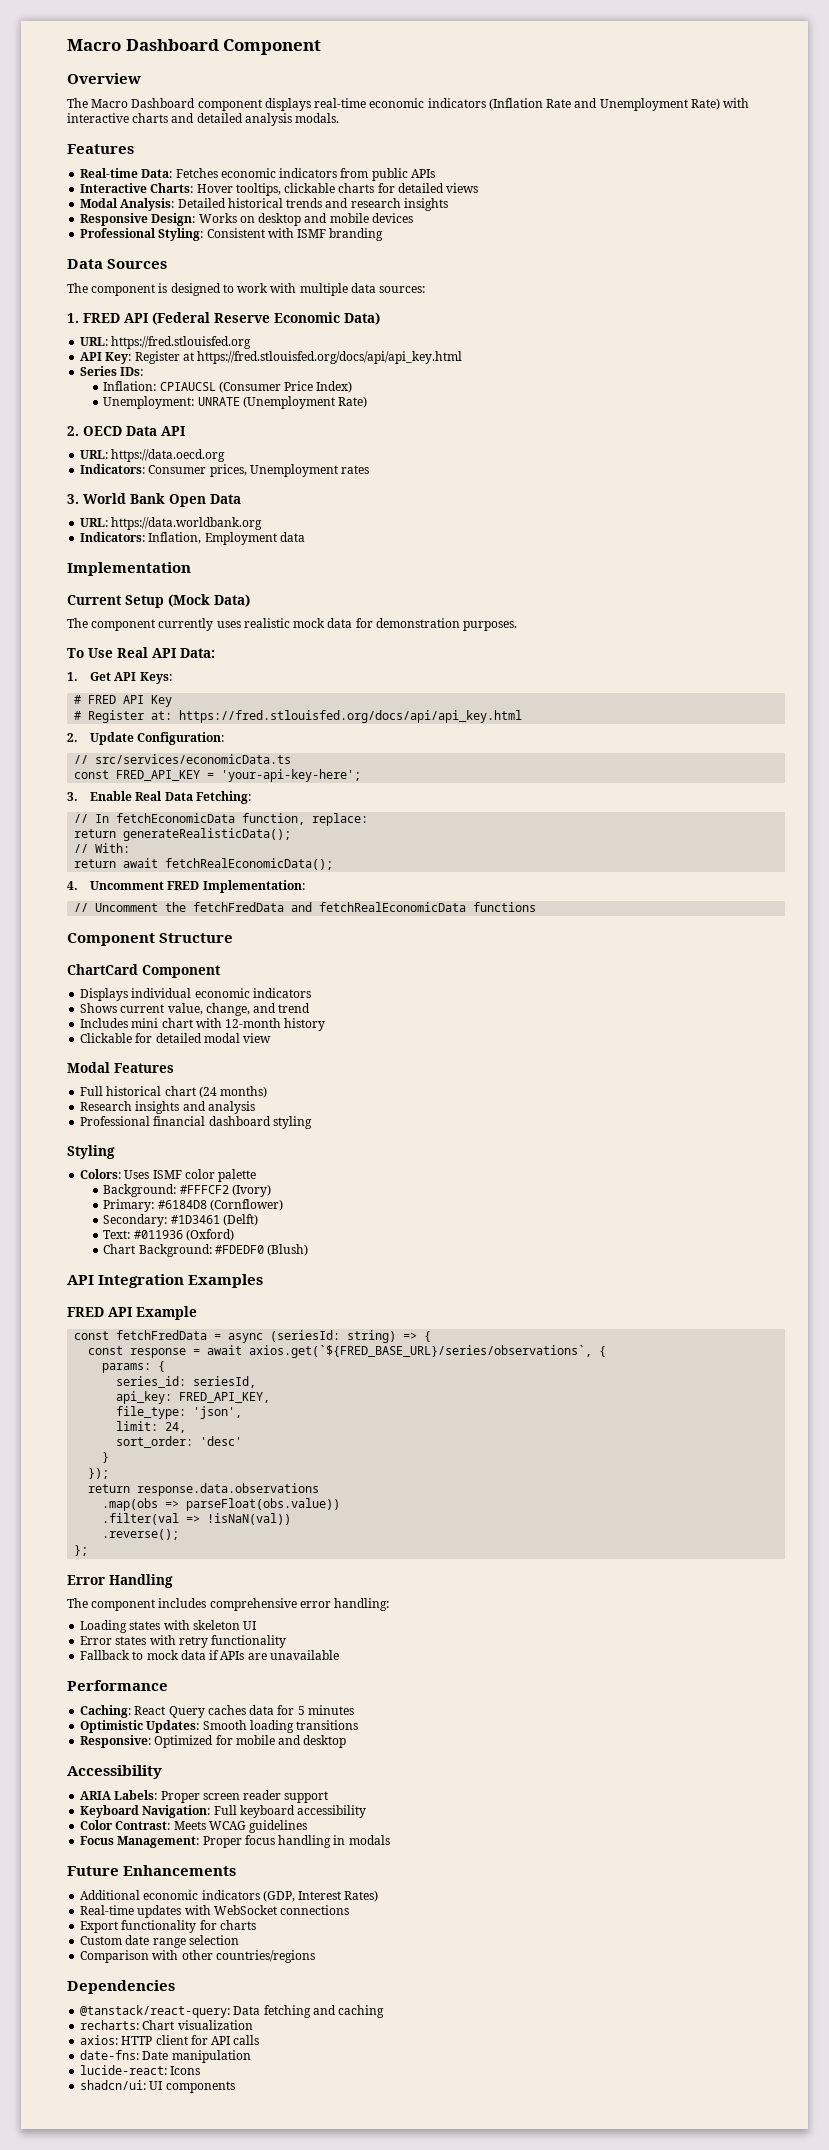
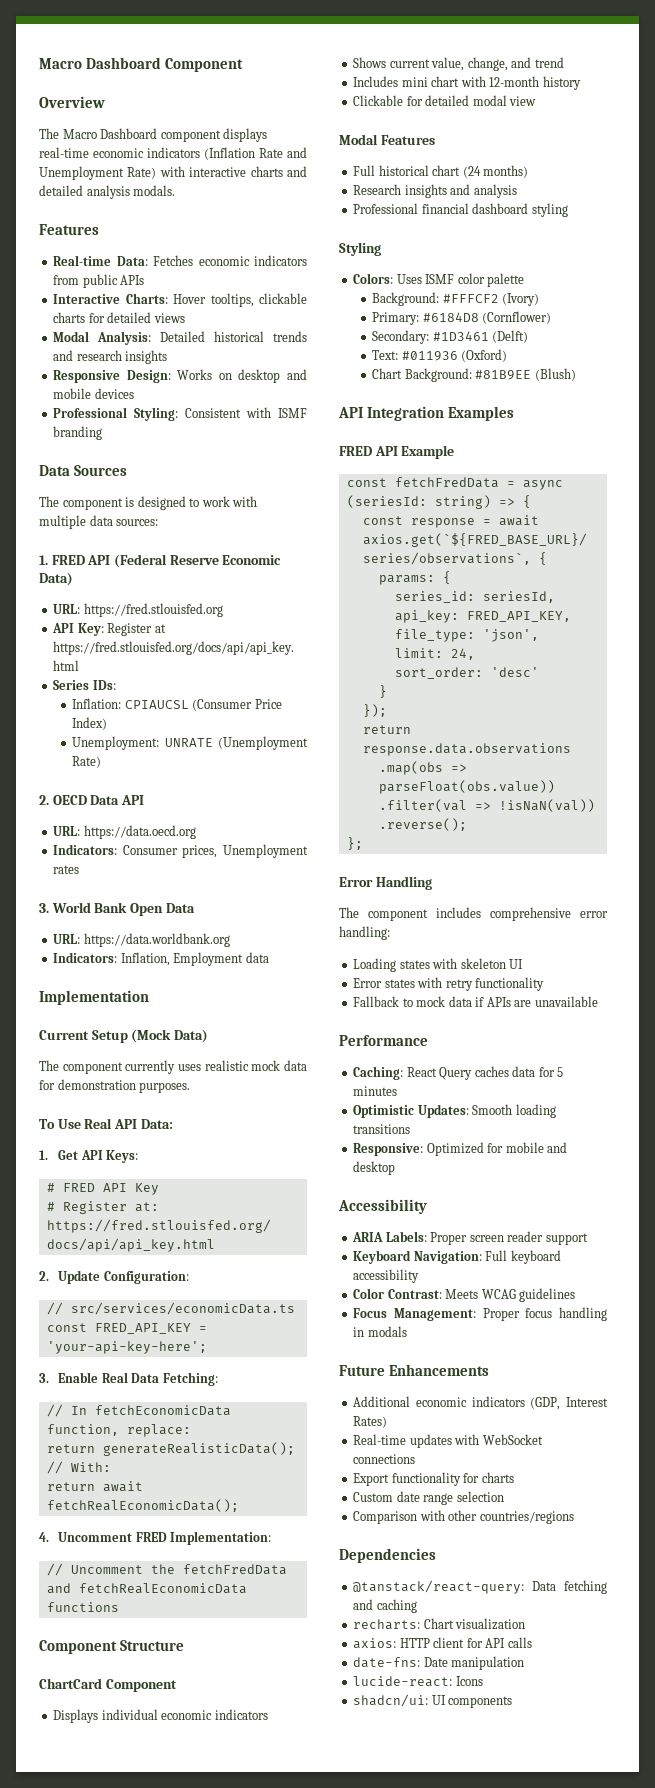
[214,1245,264,1254] #FDEDF0 -> [475,370,532,380] #81B9EE

